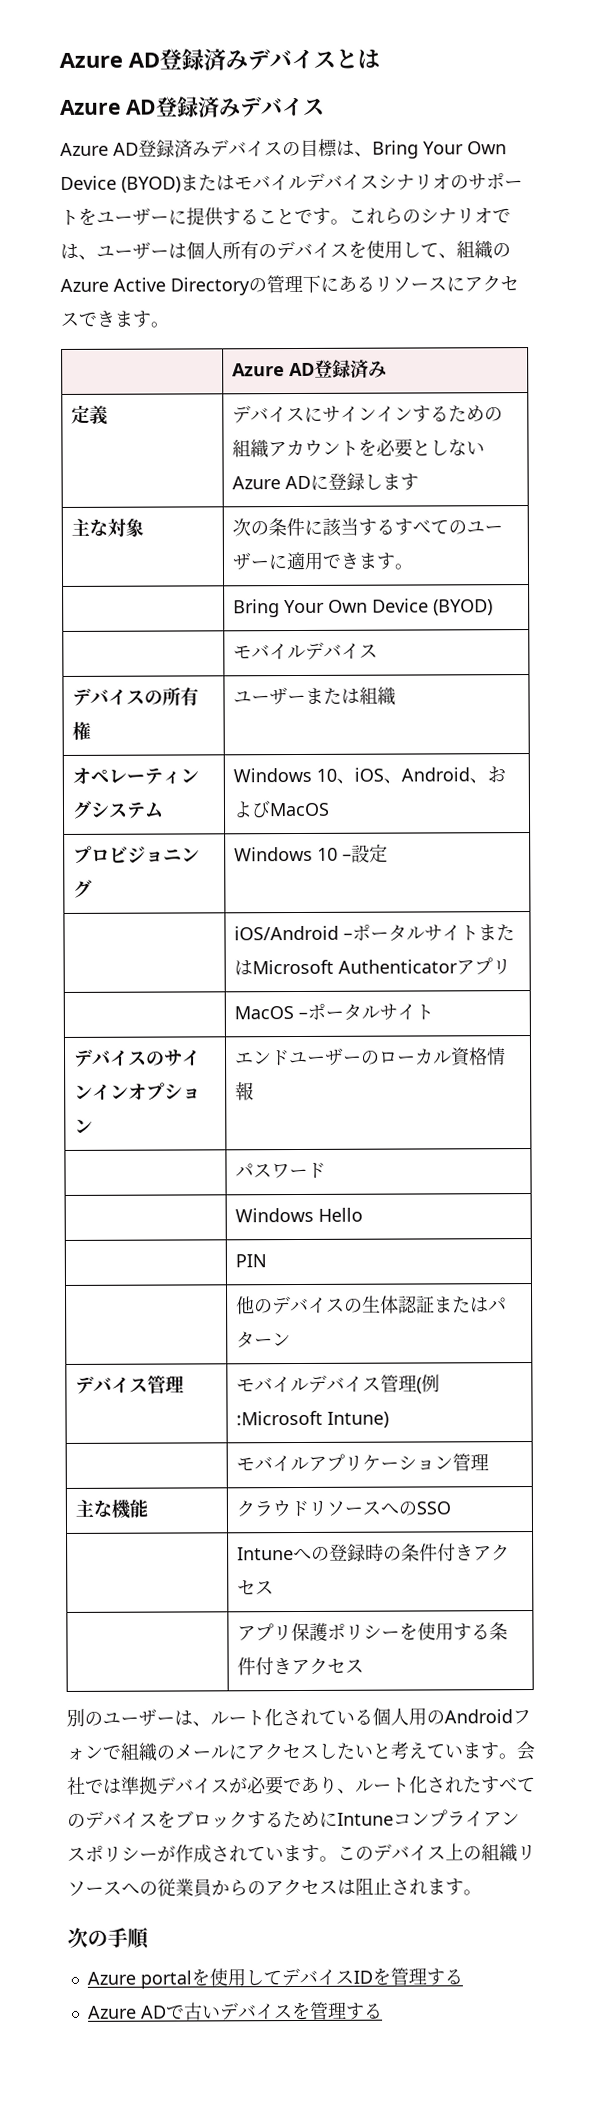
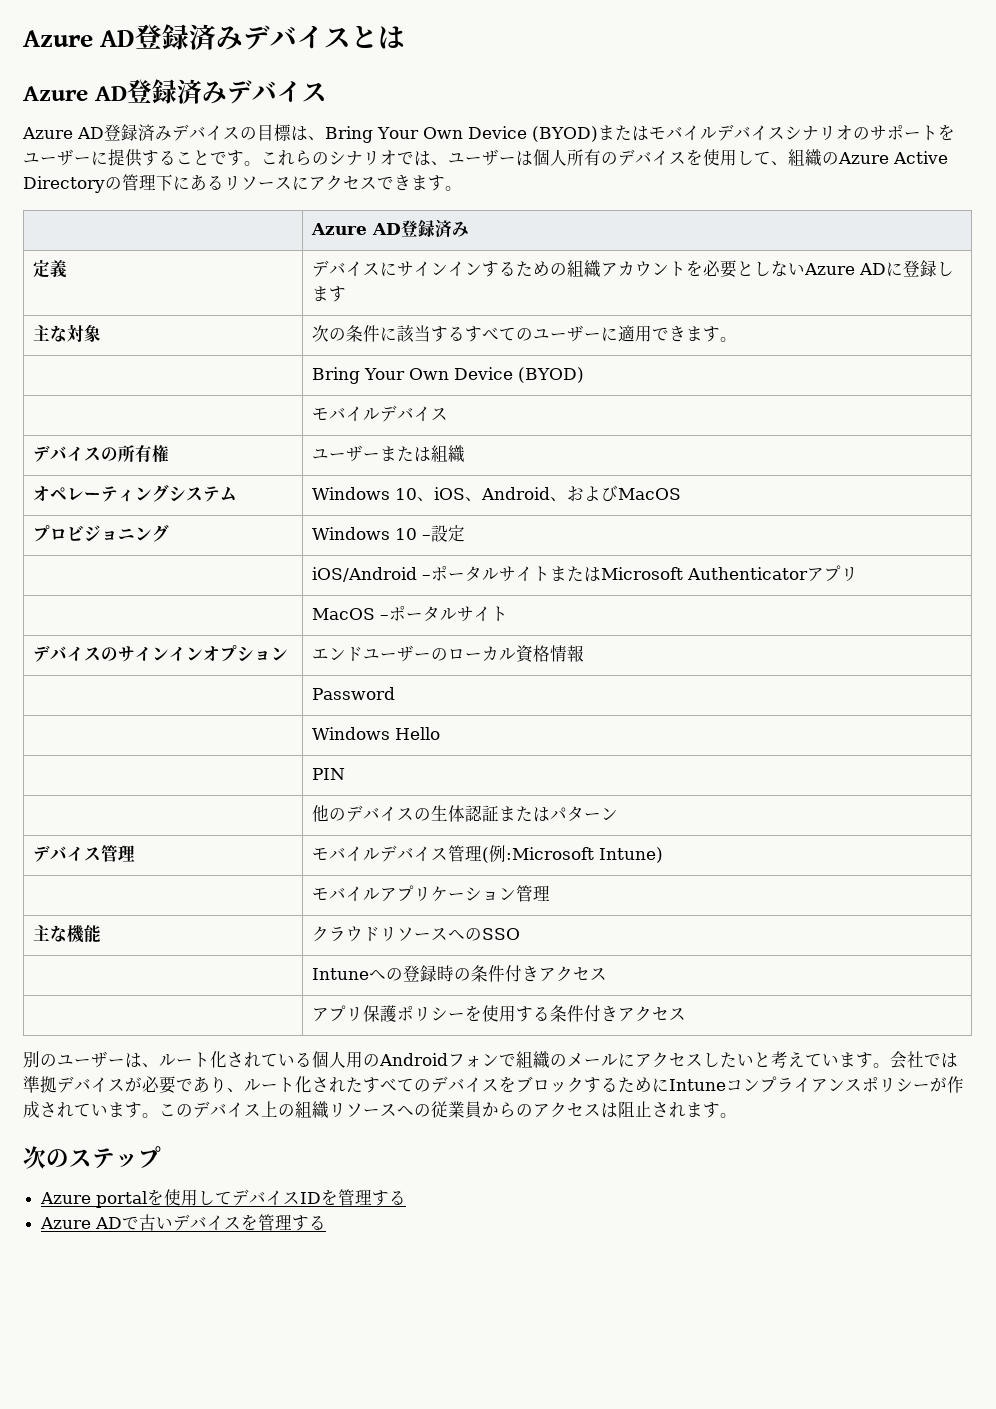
[234,1162,326,1179] パスワード -> [311,687,395,700] Password
[107,1927,149,1949] 手順 -> [69,1146,161,1169] ステップ

